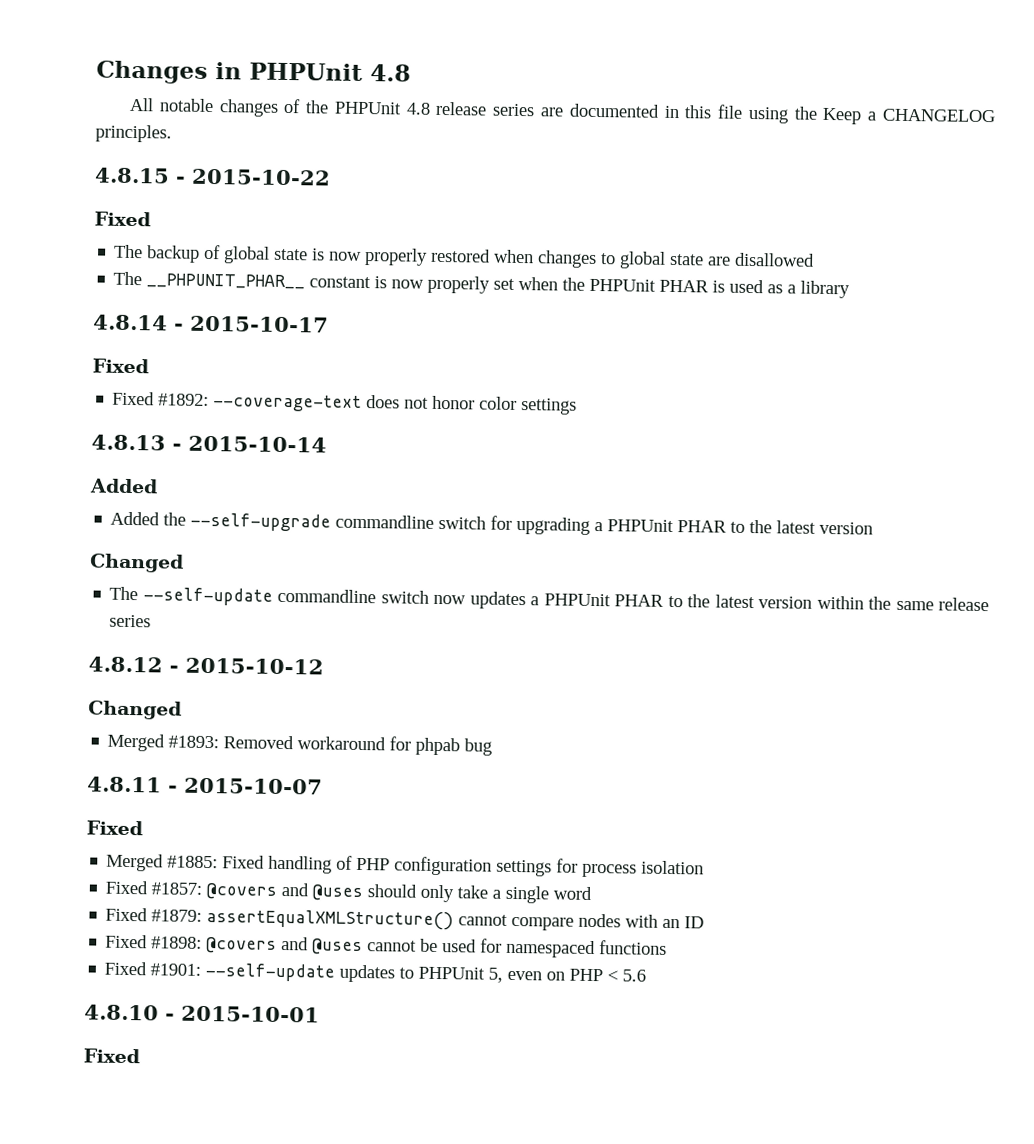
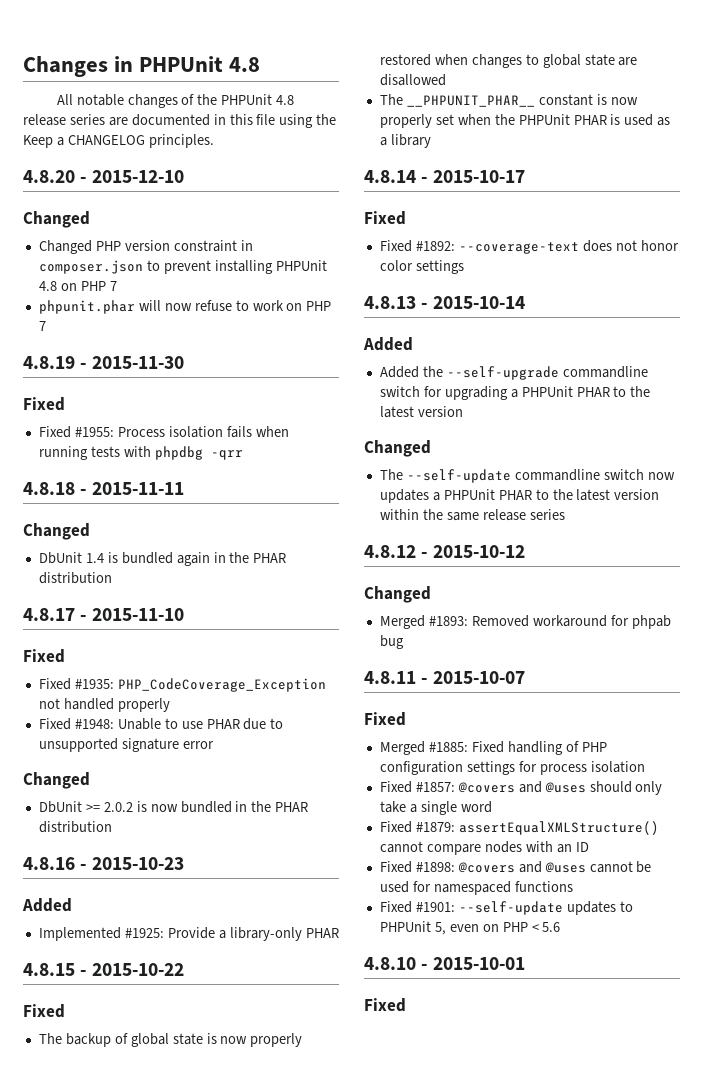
(172, 133) none -> [23,170,184,183] [23,211,90,228] [38,240,253,254] [38,260,327,274] [38,281,117,291] [38,300,332,314] [38,321,46,331] [23,356,184,369] [23,397,65,411] [38,426,289,438] [38,446,243,460] [23,482,184,495] [23,523,90,540] [38,552,287,566] [38,572,112,584] [23,608,184,621] [23,649,65,663] [38,678,326,692] [38,698,170,712] [38,718,284,730] [38,738,214,752] [23,772,90,789] [38,801,309,813] [38,821,112,833] [23,857,184,870] [22,898,72,912] [38,927,339,941] // 4.8.20 - 2015-12-10 // Changed // Changed PHP version constraint in composer.json to prevent installing PHPUnit 4.8 on PHP 7 // phpunit.phar will now refuse to work on PHP 7 // 4.8.19 - 2015-11-30 // Fixed // Fixed #1955: Process isolation fails when running tests with phpdbg -qrr // 4.8.18 - 2015-11-11 // Changed // DbUnit 1.4 is bundled again in the PHAR distribution // 4.8.17 - 2015-11-10 // Fixed // Fixed #1935: PHP_CodeCoverage_Exception not handled properly // Fixed #1948: Unable to use PHAR due to unsupported signature error // Changed // DbUnit >= 2.0.2 is now bundled in the PHAR distribution // 4.8.16 - 2015-10-23 // Added // Implemented #1925: Provide a library-only PHAR

